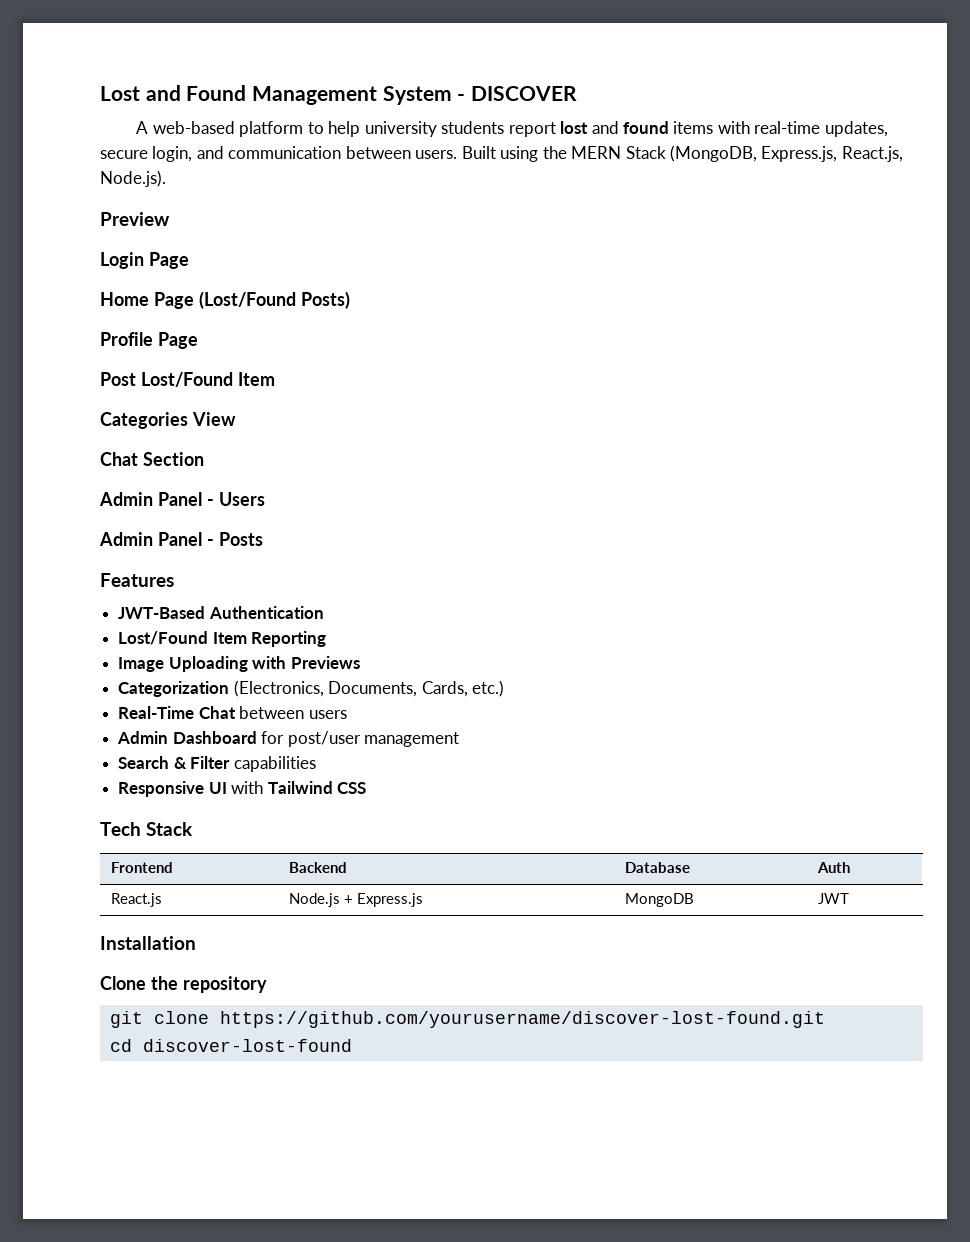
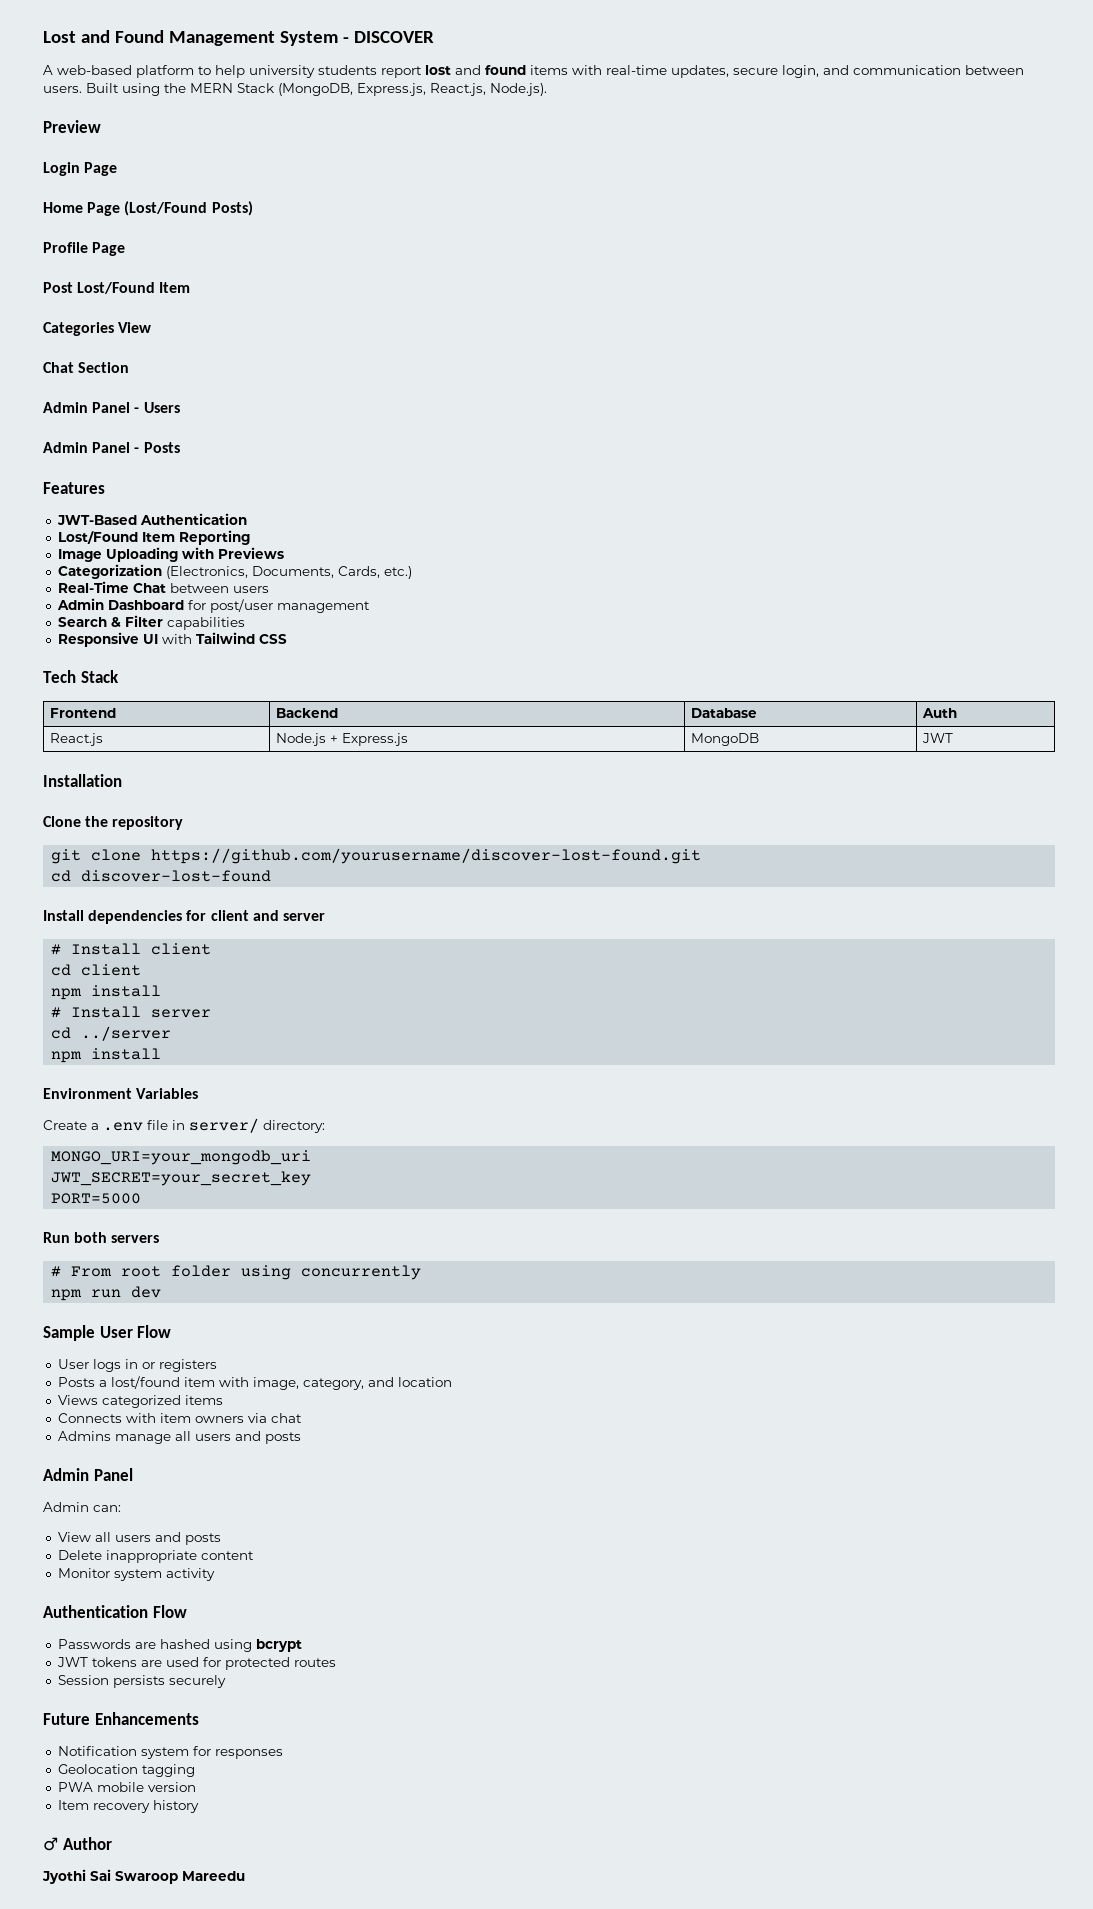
(352, 1045) none -> [43,910,325,924] [51,943,212,955] [51,964,142,976] [51,985,162,1000] [51,1006,212,1018] [51,1026,172,1041] [51,1048,162,1063] [43,1088,199,1099] [43,1118,325,1133] [51,1150,312,1165] [51,1171,312,1186] [51,1193,142,1204] [43,1232,160,1243] [51,1265,422,1280] [51,1286,162,1301] [43,1325,172,1341] [57,1359,217,1372] [57,1376,452,1390] [57,1395,223,1408] [57,1413,302,1423] [57,1431,301,1444] [43,1468,133,1481] [43,1502,121,1512] [57,1532,221,1545] [57,1550,254,1563] [57,1568,215,1581] [43,1605,187,1618] [57,1639,302,1652] [56,1657,336,1670] [57,1675,226,1688] [43,1712,199,1725] [57,1746,283,1759] [57,1764,195,1777] [57,1782,196,1792] [57,1800,199,1813] [43,1837,112,1851] [42,1869,245,1884] // Install dependencies for client and server // # Install client // cd client // npm install // # Install server // cd ../server // npm install // Environment Variables // Create a .env file in server/ directory: // MONGO_URI=your_mongodb_uri // JWT_SECRET=your_secret_key // PORT=5000 // Run both servers // # From root folder using concurrently // npm run dev // Sample User Flow // User logs in or registers // Posts a lost/found item with image, category, and location // Views categorized items // Connects with item owners via chat // Admins manage all users and posts // Admin Panel // Admin can: // View all users and posts // Delete inappropriate content // Monitor system activity // Authentication Flow // Passwords are hashed using bcrypt // JWT tokens are used for protected routes // Session persists securely // Future Enhancements // Notification system for responses // Geolocation tagging // PWA mobile version // Item recovery history // ♂ Author // Jyothi Sai Swaroop Mareedu

